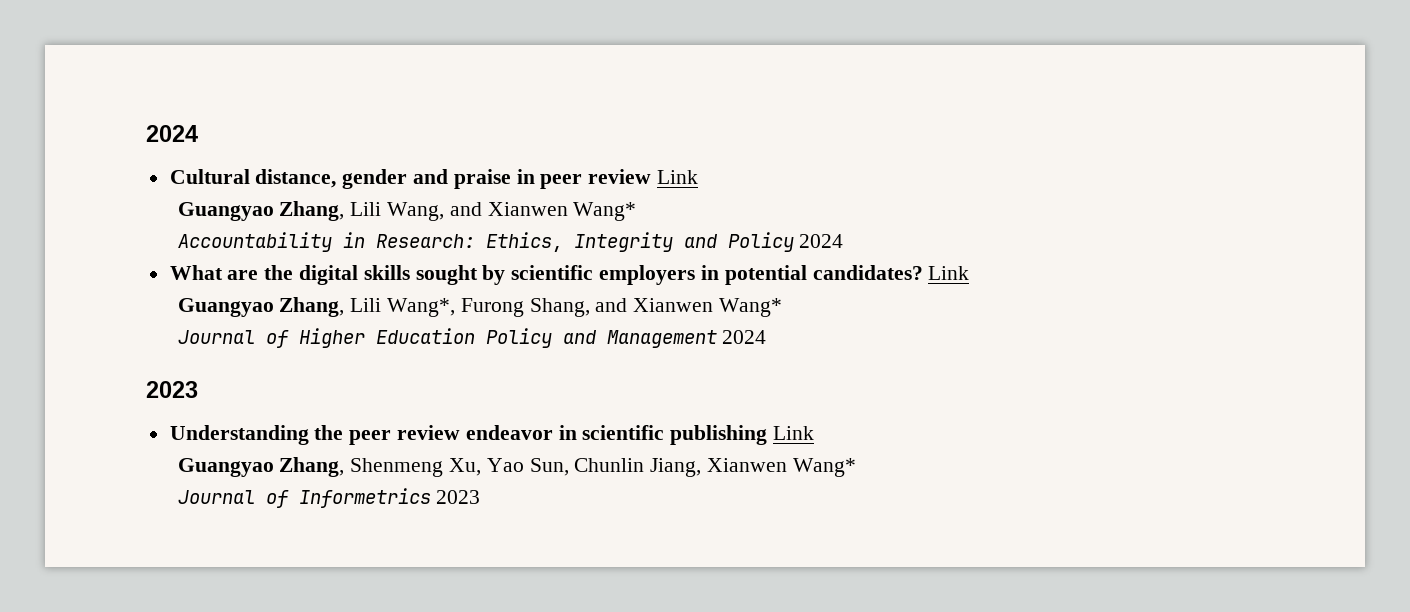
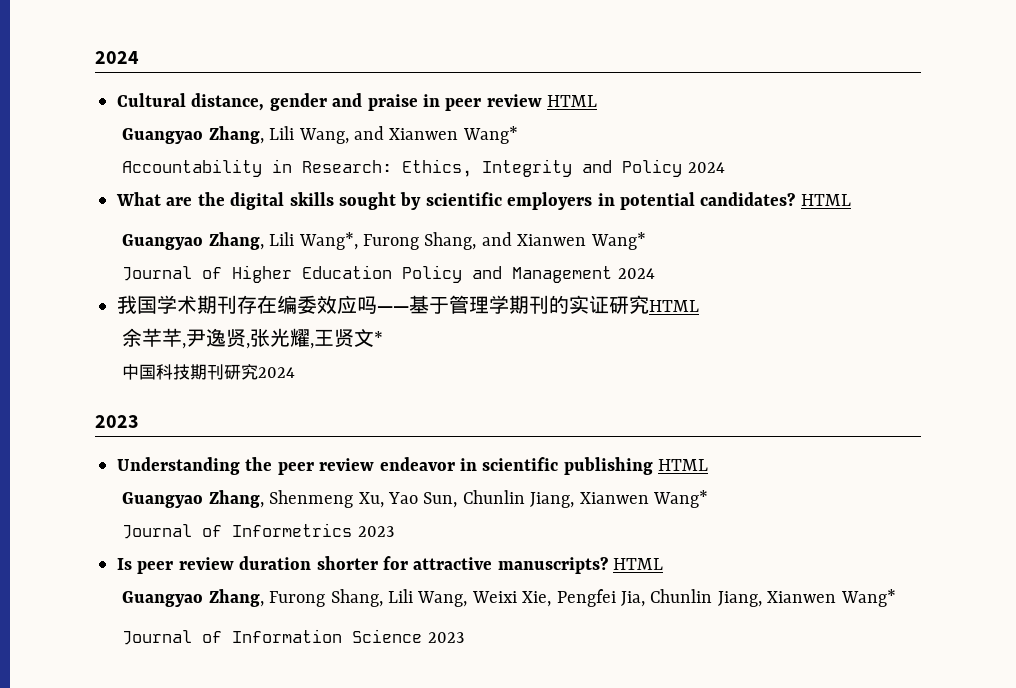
[657,170,699,184] Link -> [547,95,598,107] HTML
[928,266,970,280] Link -> [800,194,851,206] HTML
(767, 337) none -> [117,295,699,314] [122,328,384,349] [122,364,296,380] // 我国学术期刊存在编委效应吗——基于管理学期刊的实证研究HTML // 余芊芊,尹逸贤,张光耀,王贤文* // 中国科技期刊研究2024
[773,426,815,440] Link -> [658,459,709,471] HTML
(481, 497) none -> [117,556,664,574] [122,589,896,607] [122,629,464,645] // Is peer review duration shorter for attractive manuscripts? HTML // Guangyao Zhang, Furong Shang, Lili Wang, Weixi Xie, Pengfei Jia, Chunlin Jiang, Xianwen Wang* // Journal of Information Science 2023

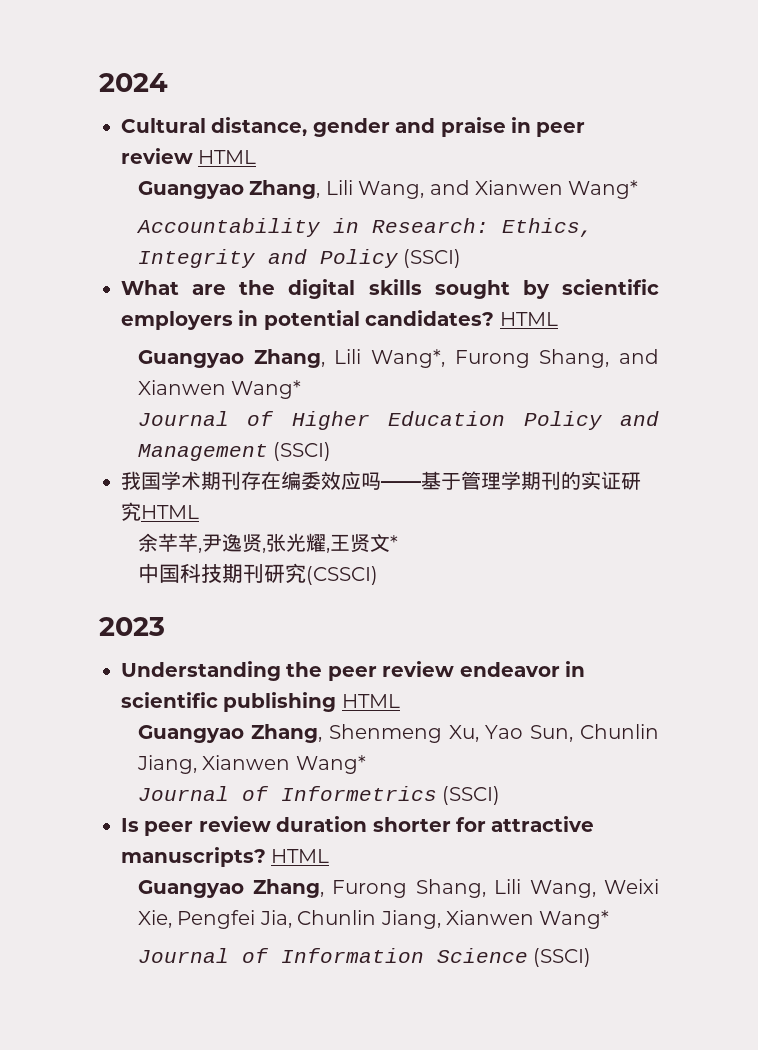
[687,162,725,173] 2024 -> [403,249,462,268] (SSCI)
[617,268,655,279] 2024 -> [273,442,332,461] (SSCI)
[258,367,296,378] 2024 -> [305,566,378,585] (CSSCI)
[357,526,394,537] 2023 -> [442,786,501,805] (SSCI)
[427,632,464,643] 2023 -> [533,948,592,967] (SSCI)

